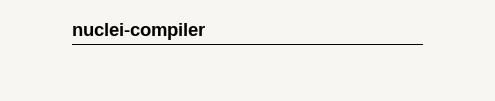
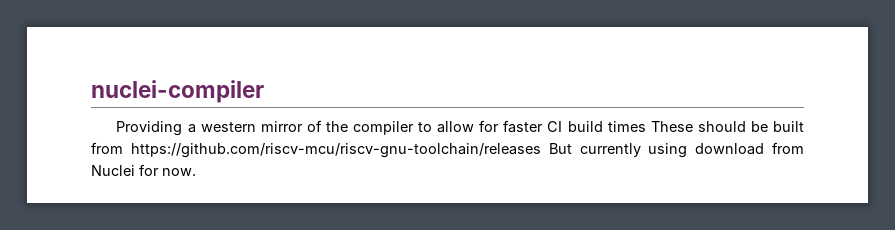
(205, 31) none -> [116,120,804,136] [91,142,805,158] [91,164,196,176] // Providing a western mirror of the compiler to allow for faster CI build times These should be built from https://github.com/riscv-mcu/riscv-gnu-toolchain/releases But currently using download from Nuclei for now.

